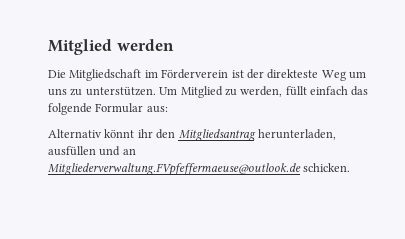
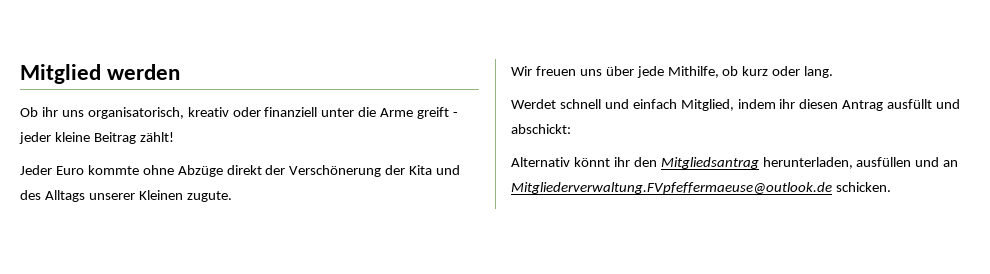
[48,69,366,81] [48,86,369,98] [48,103,168,115] Die Mitgliedschaft im Förderverein ist der direkteste Weg um uns zu unterstützen. Um Mitglied zu werden, füllt einfach das folgende Formular aus: -> [20,107,459,119] [19,132,174,144] [20,165,461,177] [20,190,232,202] [511,66,834,78] [511,99,961,111] [511,124,571,134] Ob ihr uns organisatorisch, kreativ oder finanziell unter die Arme greift - jeder kleine Beitrag zählt! // Jeder Euro kommte ohne Abzüge direkt der Verschönerung der Kita und des Alltags unserer Kleinen zugute. // Wir freuen uns über jede Mithilfe, ob kurz oder lang. // Werdet schnell und einfach Mitglied, indem ihr diesen Antrag ausfüllt und abschickt:

